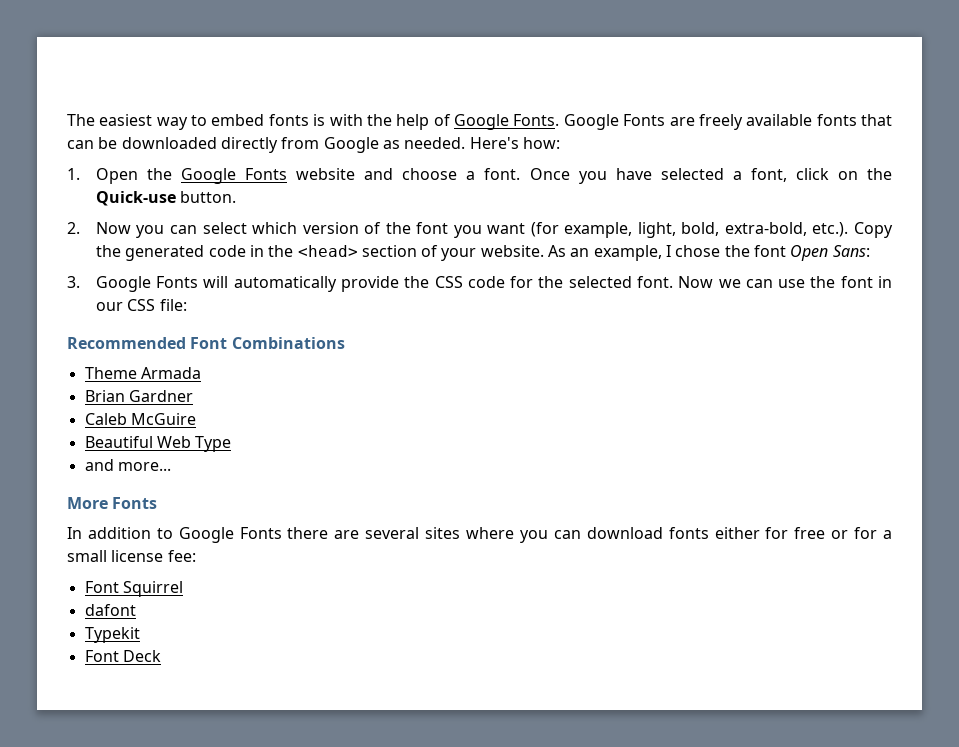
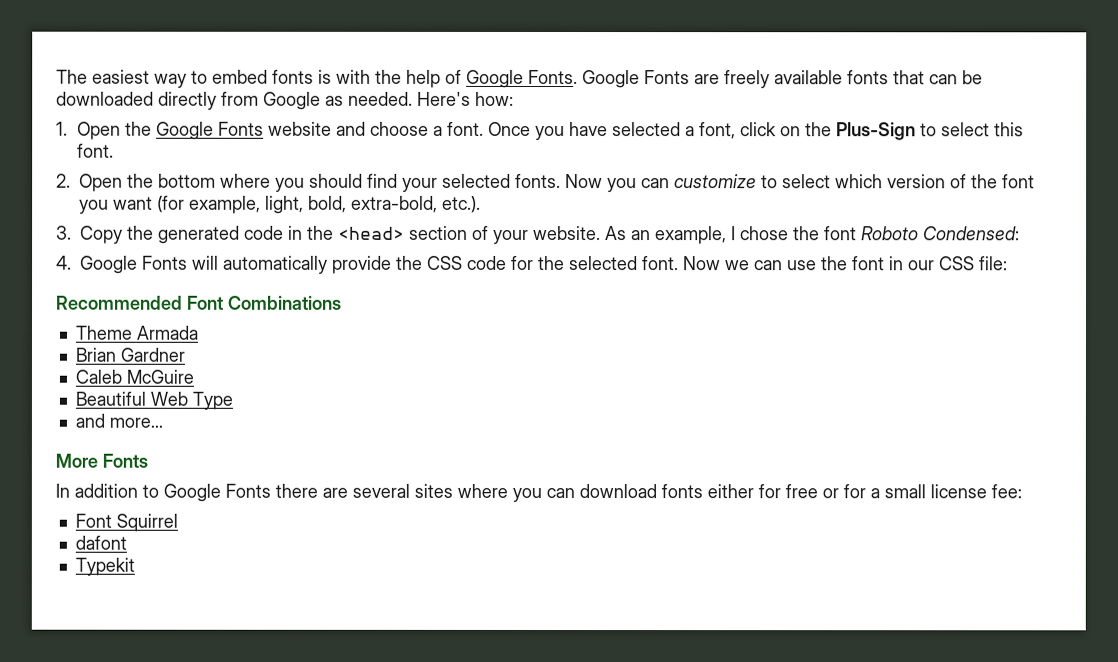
[95,191,237,206] [67,222,80,234] Quick-use button. // 2. -> [835,122,1024,141] [76,143,114,158] [56,173,561,192] Plus-Sign to select this font. // 2. Open the bottom where you should find your selected fonts.
(197, 229) none -> [674,174,778,189] customize to
(849, 229) none -> [56,225,72,240] // 3.
[790,245,870,261] [67,276,80,288] Open Sans: // 3. -> [861,226,1020,241] [56,255,72,270] Roboto Condensed: // 4.
[84,650,161,662] // Font Deck -> (135, 566) none

